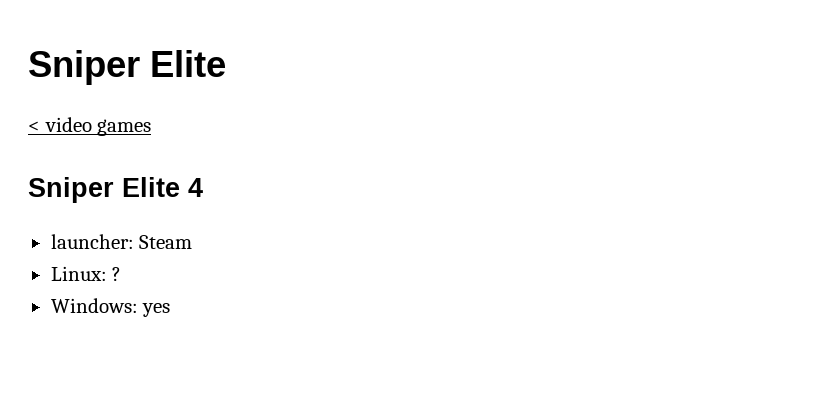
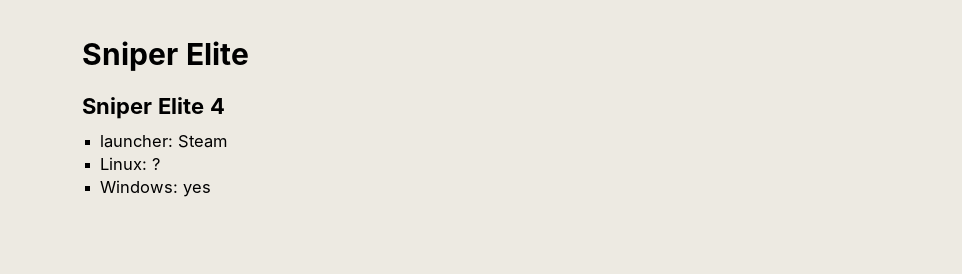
[28,50,226,85] [28,117,152,136] Sniper Elite // < video games -> [82,41,250,71] Sniper Elite

